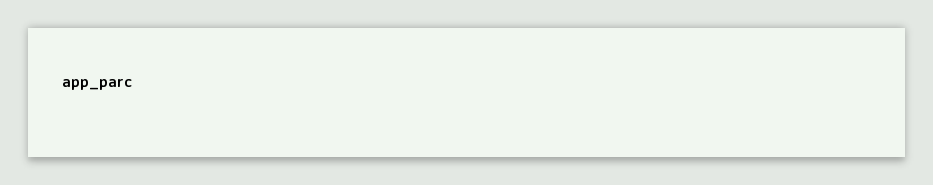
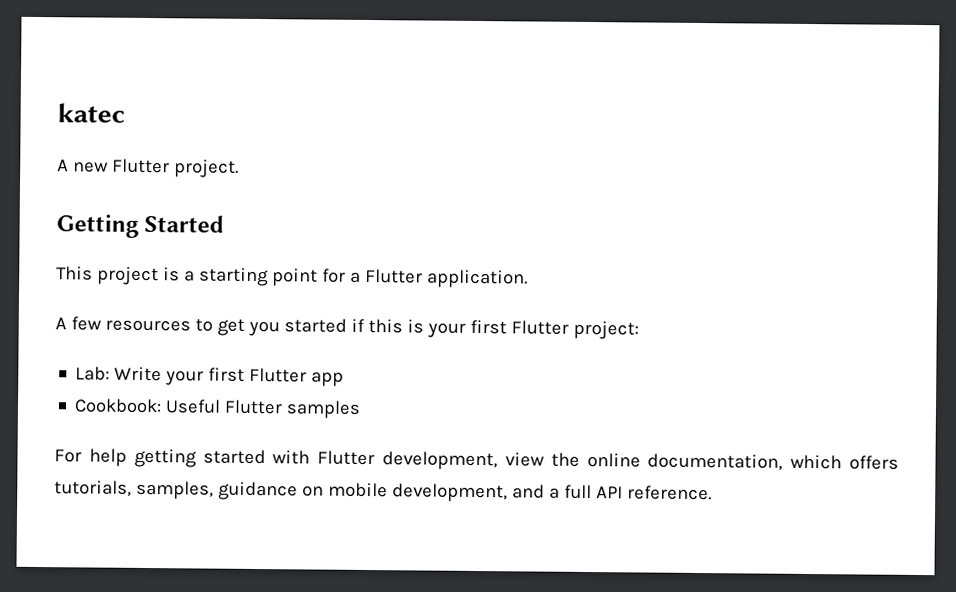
[62,79,132,90] app_parc -> [57,103,125,123] [57,158,239,178] [56,214,225,238] [56,266,528,289] [55,316,639,340] [75,366,345,387] [74,398,362,419] [54,448,899,471] [54,480,712,503] katec // A new Flutter project. // Getting Started // This project is a starting point for a Flutter application. // A few resources to get you started if this is your first Flutter project: // Lab: Write your first Flutter app // Cookbook: Useful Flutter samples // For help getting started with Flutter development, view the online documentation, which offers tutorials, samples, guidance on mobile development, and a full API reference.

